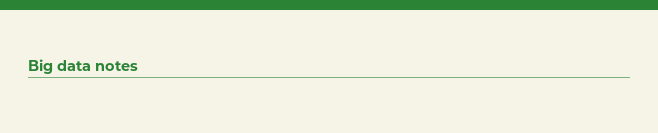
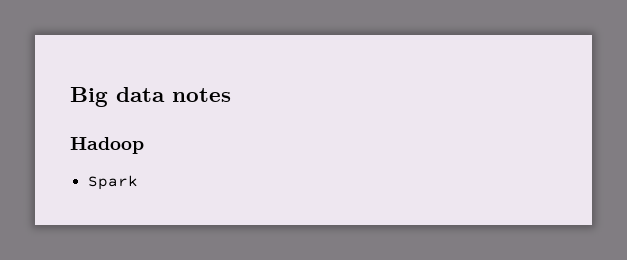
(138, 66) none -> [70,137,144,154] [87,175,138,190] // Hadoop // Spark

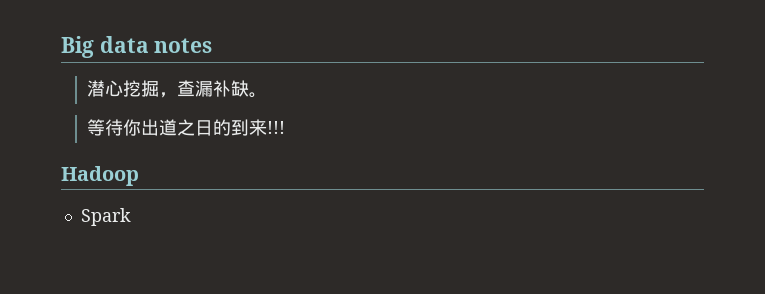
(231, 95) none -> [87,80,268,98] [87,119,286,136] // 潜心挖掘，查漏补缺。 // 等待你出道之日的到来!!!

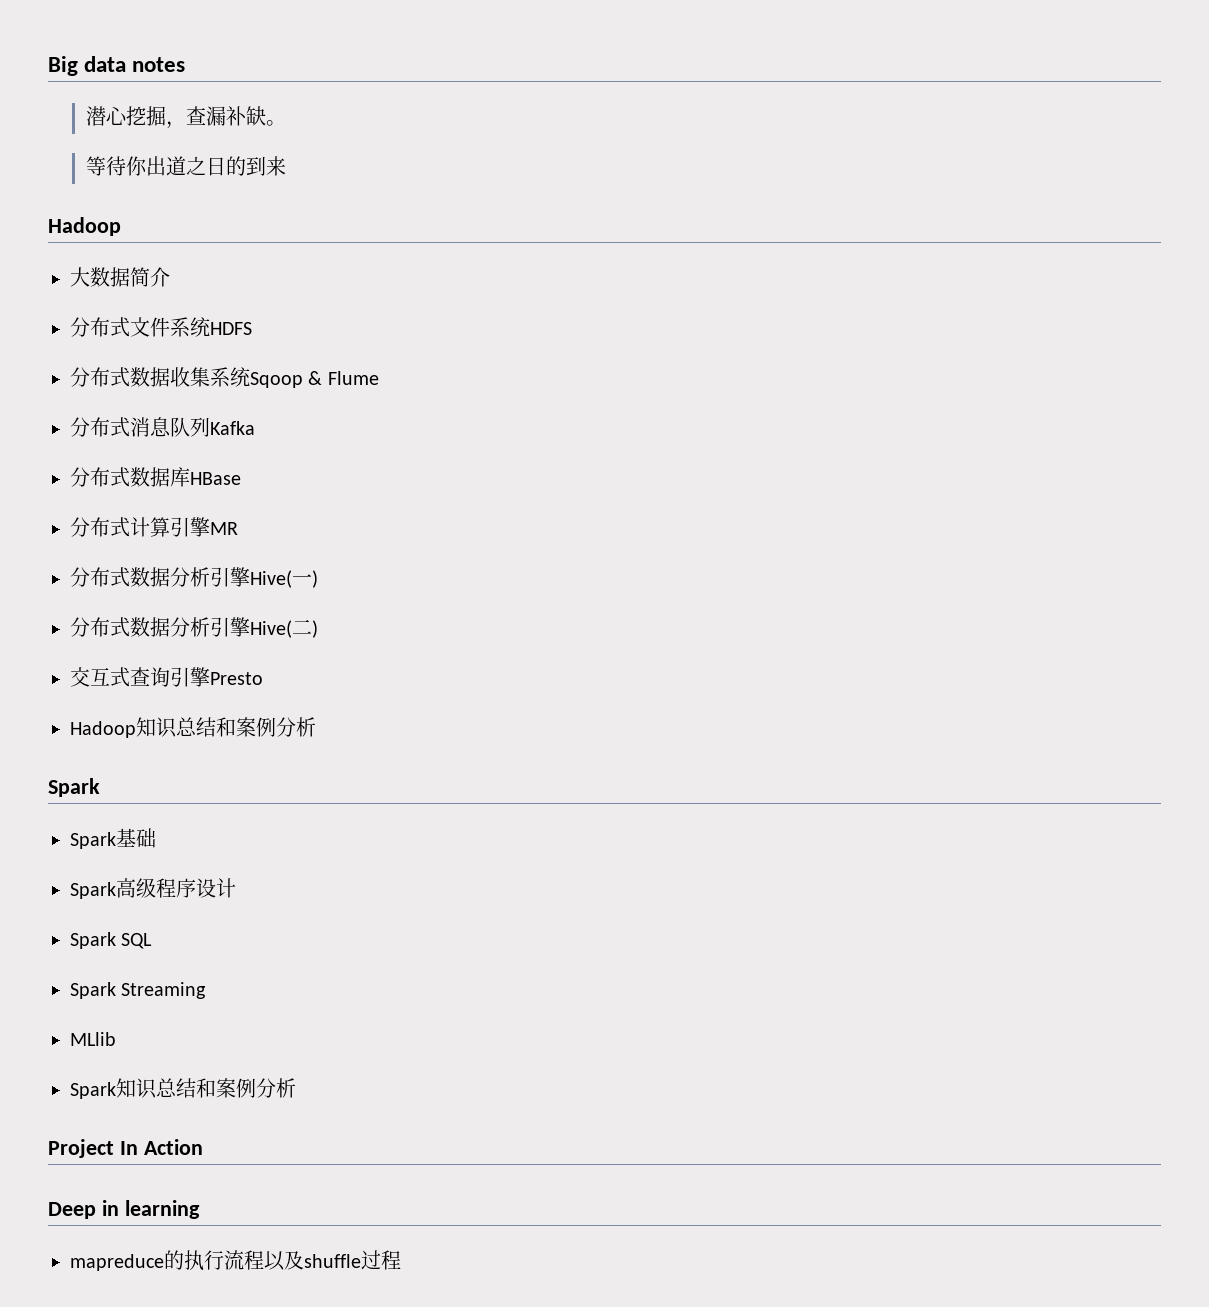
[267,121,286,134] !!! -> (287, 166) none
[80,208,131,226] Spark -> [70,267,170,287] [70,317,252,337] [70,367,379,388] [70,417,255,437] [70,467,241,487] [70,517,238,537] [70,567,318,588] [70,617,318,638] [70,667,263,687] [70,717,316,738] [48,778,100,797] [70,828,156,849] [70,878,236,899] [70,932,153,949] [70,982,207,999] [70,1032,116,1046] [70,1078,296,1099] [48,1139,203,1158] [48,1200,200,1219] [70,1250,401,1271] 大数据简介 // 分布式文件系统HDFS // 分布式数据收集系统Sqoop & Flume // 分布式消息队列Kafka // 分布式数据库HBase // 分布式计算引擎MR // 分布式数据分析引擎Hive(一) // 分布式数据分析引擎Hive(二) // 交互式查询引擎Presto // Hadoop知识总结和案例分析 // Spark // Spark基础 // Spark高级程序设计 // Spark SQL // Spark Streaming // MLlib // Spark知识总结和案例分析 // Project In Action // Deep in learning // mapreduce的执行流程以及shuffle过程

